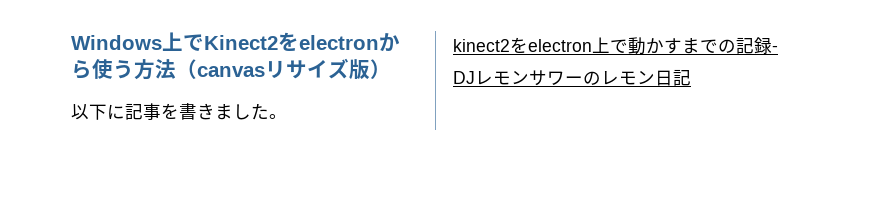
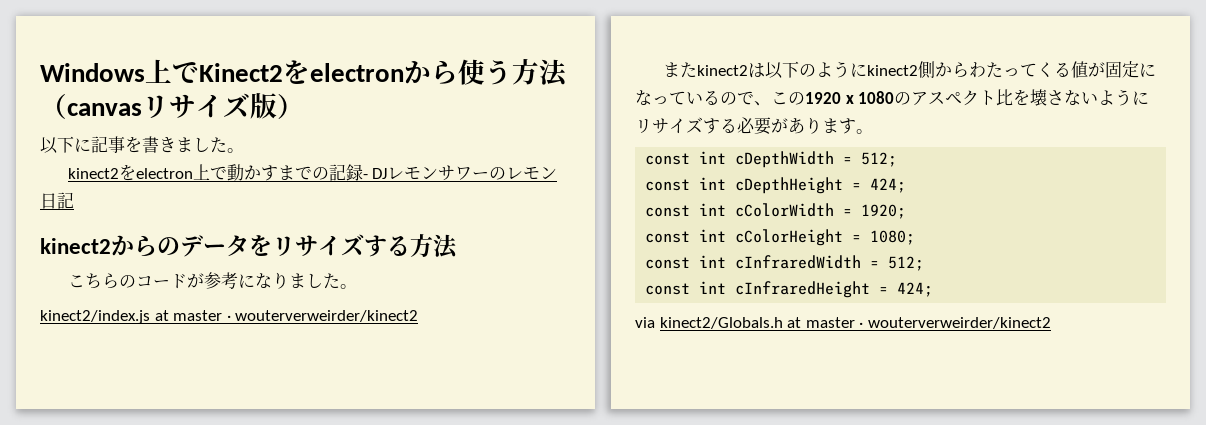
(691, 77) none -> [40,234,458,259] [67,272,357,289] [40,310,419,324] [662,61,1156,79] [635,89,1150,106] [635,117,873,135] [645,151,898,168] [645,177,907,194] [645,203,907,219] [645,229,916,246] [645,255,925,271] [645,281,934,298] [635,317,1051,329] // kinect2からのデータをリサイズする方法 // こちらのコードが参考になりました。 // kinect2/index.js at master · wouterverweirder/kinect2 // またkinect2は以下のようにkinect2側からわたってくる値が固定になっているので、この1920 x 1080のアスペクト比を壊さないようにリサイズする必要があります。 // const int cDepthWidth = 512; // const int cDepthHeight = 424; // const int cColorWidth = 1920; // const int cColorHeight = 1080; // const int cInfraredWidth = 512; // const int cInfraredHeight = 424; // via kinect2/Globals.h at master · wouterverweirder/kinect2

